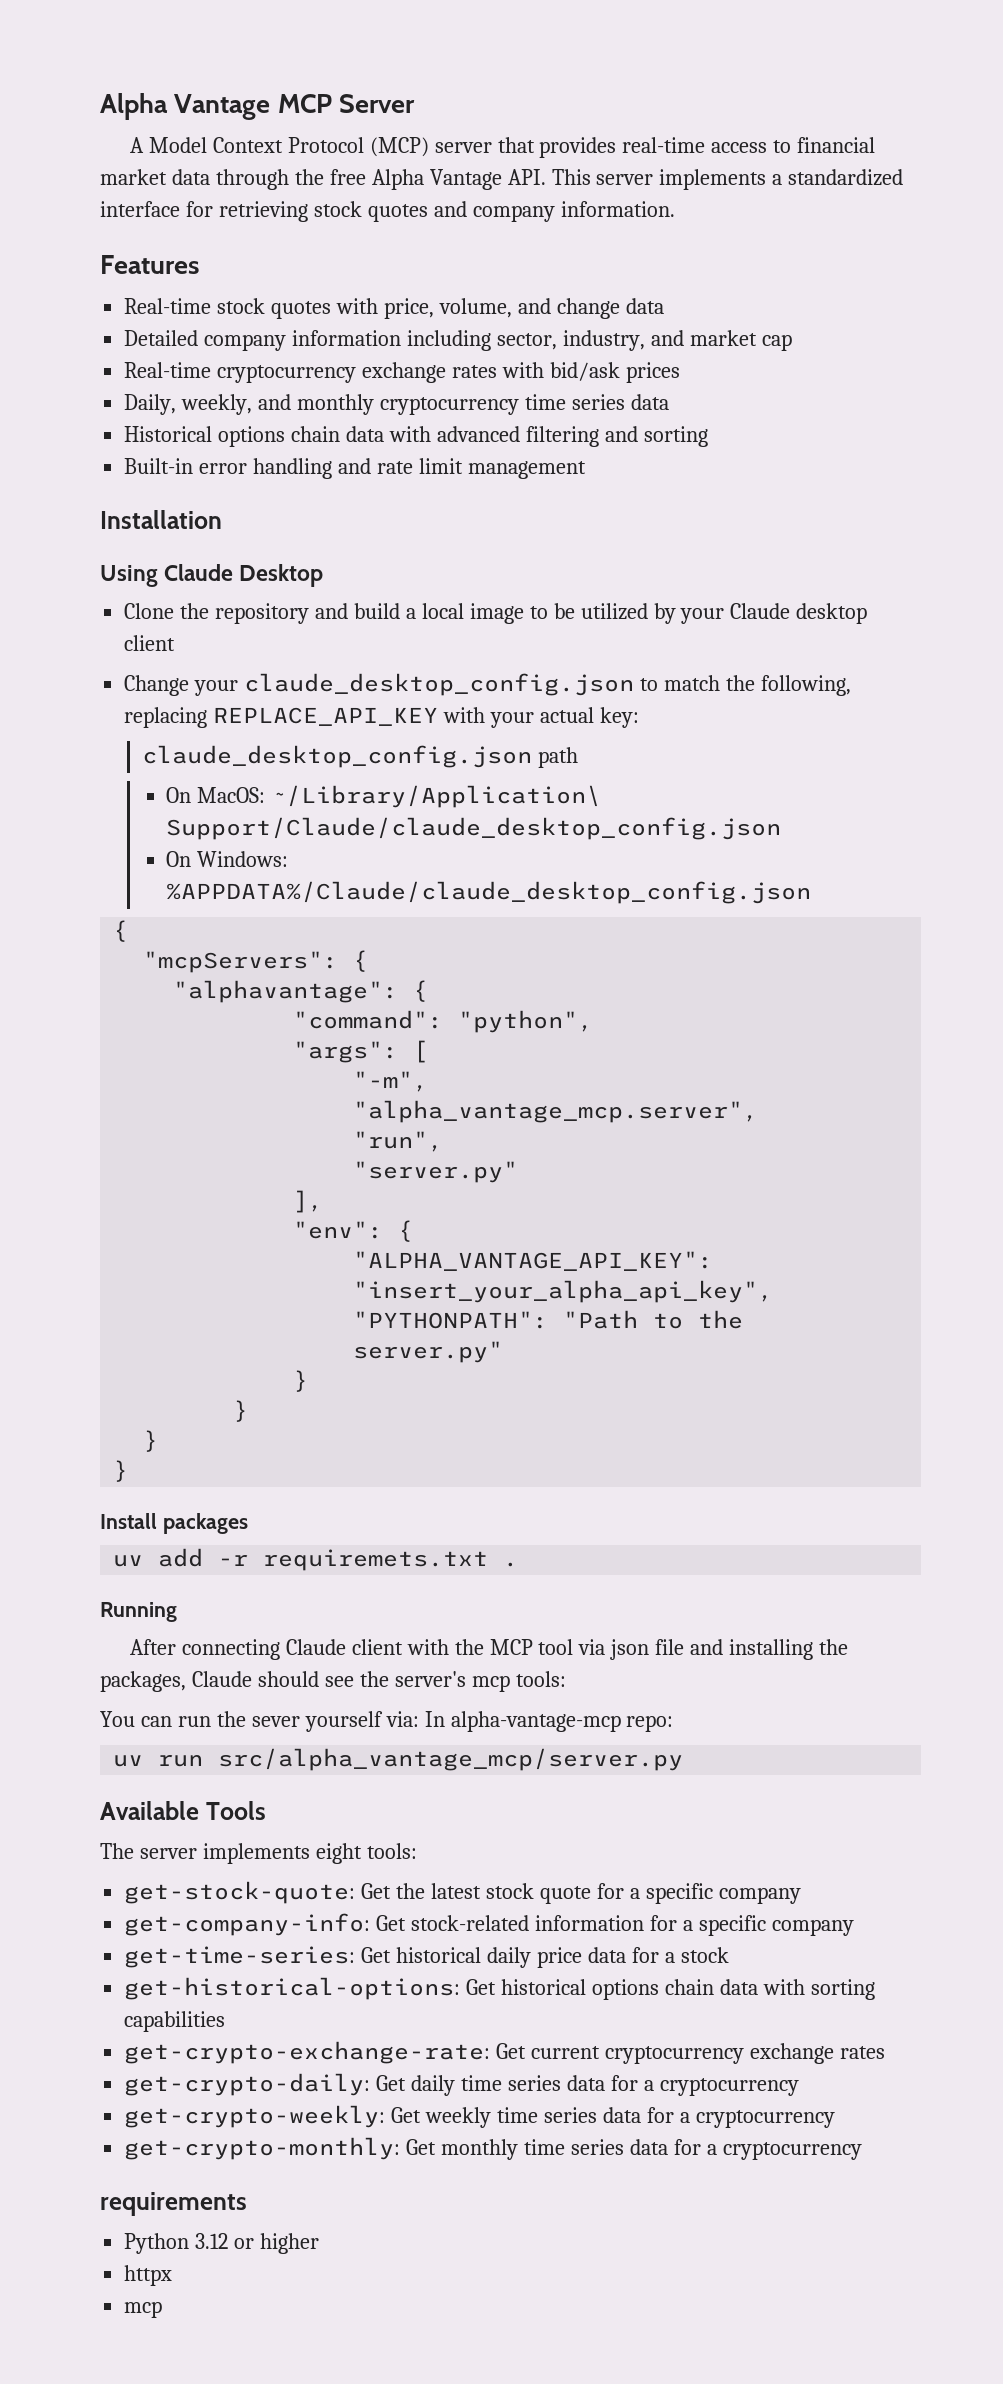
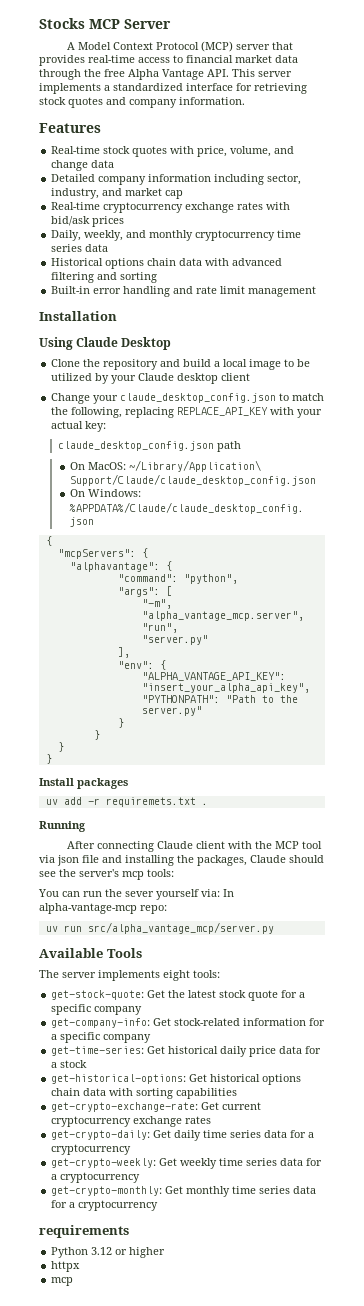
[100,93,271,120] Alpha Vantage -> [39,18,85,29] Stocks

